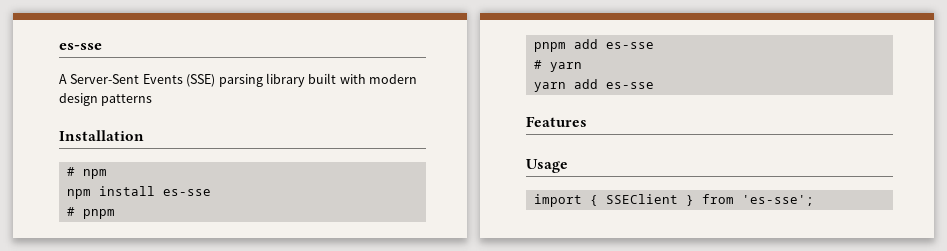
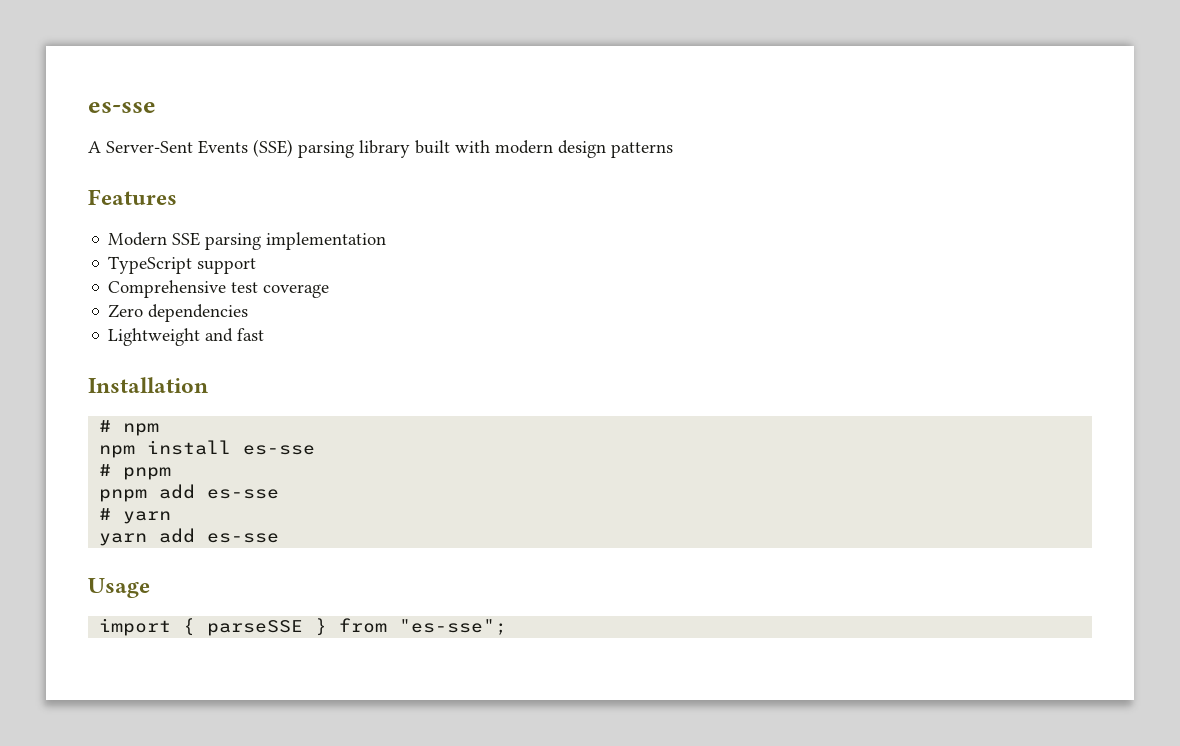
(153, 100) none -> [88,189,177,205] [108,232,387,250] [108,256,257,274] [108,280,330,298] [108,304,249,322] [108,328,265,346] // Features // Modern SSE parsing implementation // TypeScript support // Comprehensive test coverage // Zero dependencies // Lightweight and fast
[526,116,587,127] // Features -> (280, 538) none
[605,194,678,204] SSEClient -> [207,620,304,636] parseSSE
[741,195,814,206] 'es-sse'; -> [399,619,508,635] "es-sse";

